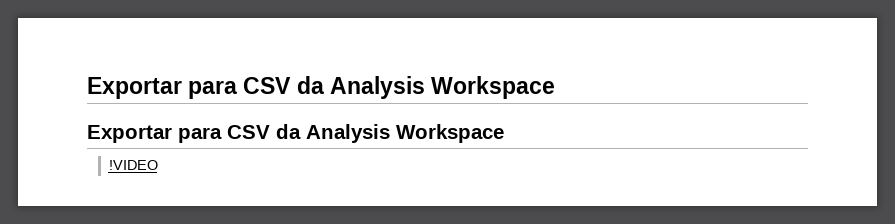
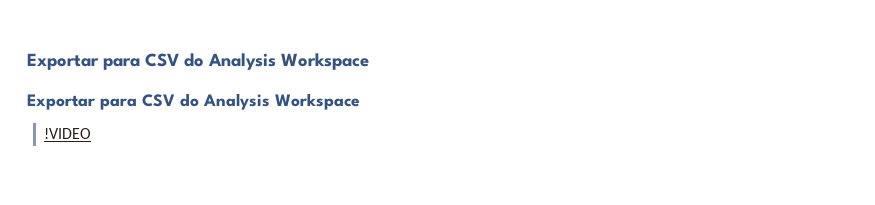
[87,76,324,99] Exportar para CSV da -> [27,53,204,70] Exportar para CSV do
[276,124,301,139] da -> [180,93,199,107] do

